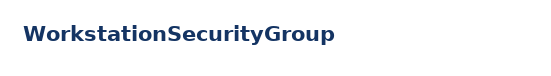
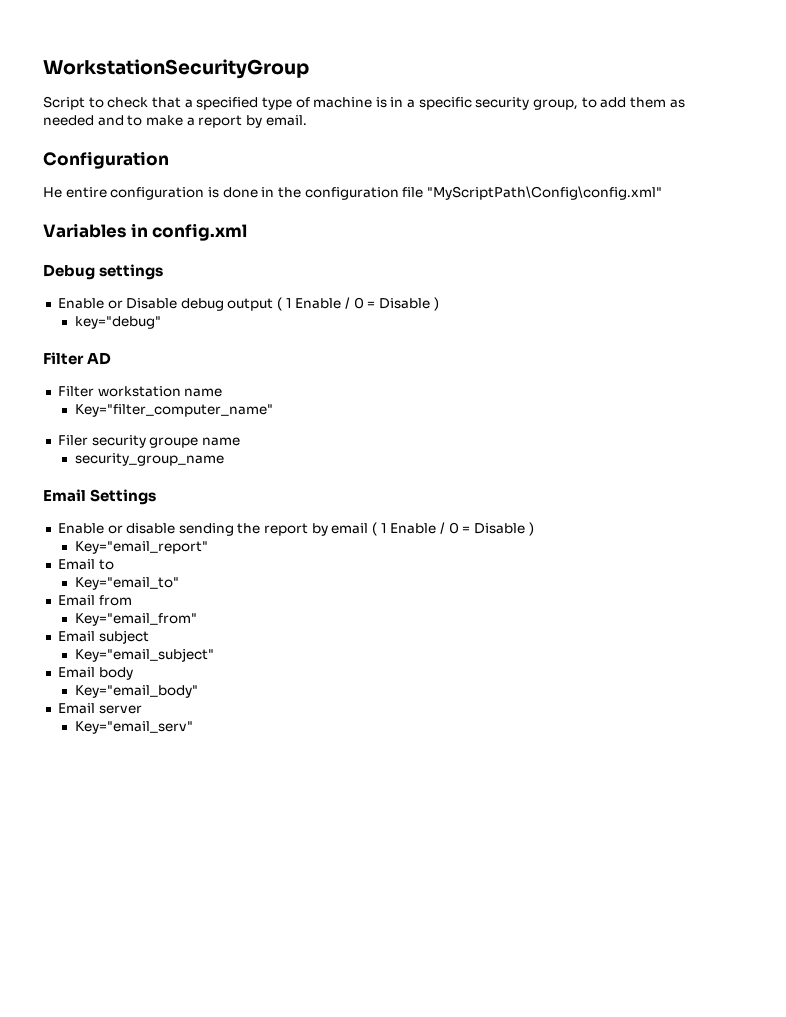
(335, 35) none -> [43,96,685,110] [43,115,307,128] [43,151,169,169] [43,186,662,200] [43,223,248,241] [43,264,164,280] [57,297,439,311] [74,316,161,329] [43,352,112,365] [57,386,223,397] [74,404,273,417] [57,435,240,448] [74,453,224,466] [43,489,157,505] [57,522,534,536] [74,541,208,554] [57,559,114,570] [74,577,179,590] [57,595,132,606] [74,613,197,626] [57,630,149,644] [74,648,214,662] [57,667,133,680] [74,685,198,698] [57,703,142,714] [74,721,193,734] // Script to check that a specified type of machine is in a specific security group, to add them as needed and to make a report by email. // Configuration // He entire configuration is done in the configuration file "MyScriptPath\Config\config.xml" // Variables in config.xml // Debug settings // Enable or Disable debug output ( 1 Enable / 0 = Disable ) // key="debug" // Filter AD // Filter workstation name // Key="filter_computer_name" // Filer security groupe name // security_group_name // Email Settings // Enable or disable sending the report by email ( 1 Enable / 0 = Disable ) // Key="email_report" // Email to // Key="email_to" // Email from // Key="email_from" // Email subject // Key="email_subject" // Email body // Key="email_body" // Email server // Key="email_serv"

